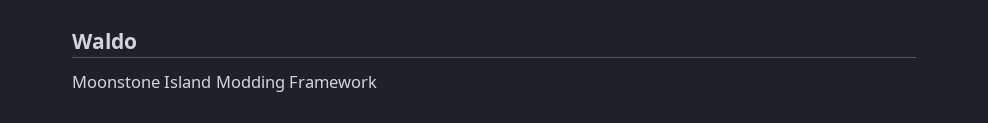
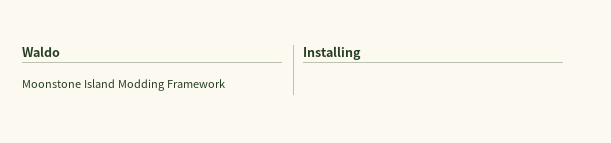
(378, 82) none -> [303,46,361,60] // Installing

